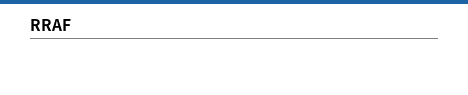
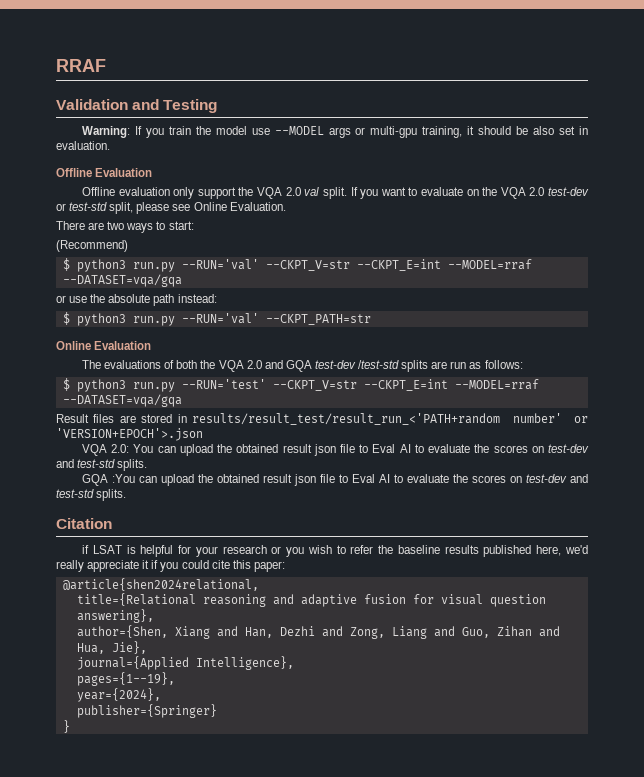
(71, 25) none -> [56,99,218,113] [82,126,589,138] [56,141,110,150] [56,168,153,177] [82,187,589,199] [56,202,286,214] [56,221,194,233] [56,240,128,252] [62,258,532,272] [62,274,182,287] [56,294,217,306] [62,312,371,326] [56,341,152,350] [82,360,523,372] [62,378,539,392] [62,394,182,407] [56,413,588,425] [56,428,203,441] [82,444,590,456] [56,459,148,471] [82,474,589,486] [56,489,127,501] [56,518,112,529] [82,545,589,557] [56,560,285,572] [62,578,259,591] [76,593,546,607] [76,609,154,623] [76,625,560,639] [76,641,147,654] [76,656,294,670] [76,672,175,686] [76,688,161,702] [76,704,217,718] [62,720,70,733] // Validation and Testing // Warning: If you train the model use --MODEL args or multi-gpu training, it should be also set in evaluation. // Offline Evaluation // Offline evaluation only support the VQA 2.0 val split. If you want to evaluate on the VQA 2.0 test-dev or test-std split, please see Online Evaluation. // There are two ways to start: // (Recommend) // $ python3 run.py --RUN='val' --CKPT_V=str --CKPT_E=int --MODEL=rraf --DATASET=vqa/gqa // or use the absolute path instead: // $ python3 run.py --RUN='val' --CKPT_PATH=str // Online Evaluation // The evaluations of both the VQA 2.0 and GQA test-dev /test-std splits are run as follows: // $ python3 run.py --RUN='test' --CKPT_V=str --CKPT_E=int --MODEL=rraf --DATASET=vqa/gqa // Result files are stored in results/result_test/result_run_<'PATH+random number' or 'VERSION+EPOCH'>.json // VQA 2.0: You can upload the obtained result json file to Eval AI to evaluate the scores on test-dev and test-std splits. // GQA :You can upload the obtained result json file to Eval AI to evaluate the scores on test-dev and test-std splits. // Citation // if LSAT is helpful for your research or you wish to refer the baseline results published here, we'd really appreciate it if you could cite this paper: // @article{shen2024relational, // title={Relational reasoning and adaptive fusion for visual question answering}, // author={Shen, Xiang and Han, Dezhi and Zong, Liang and Guo, Zihan and Hua, Jie}, // journal={Applied Intelligence}, // pages={1--19}, // year={2024}, // publisher={Springer} // }

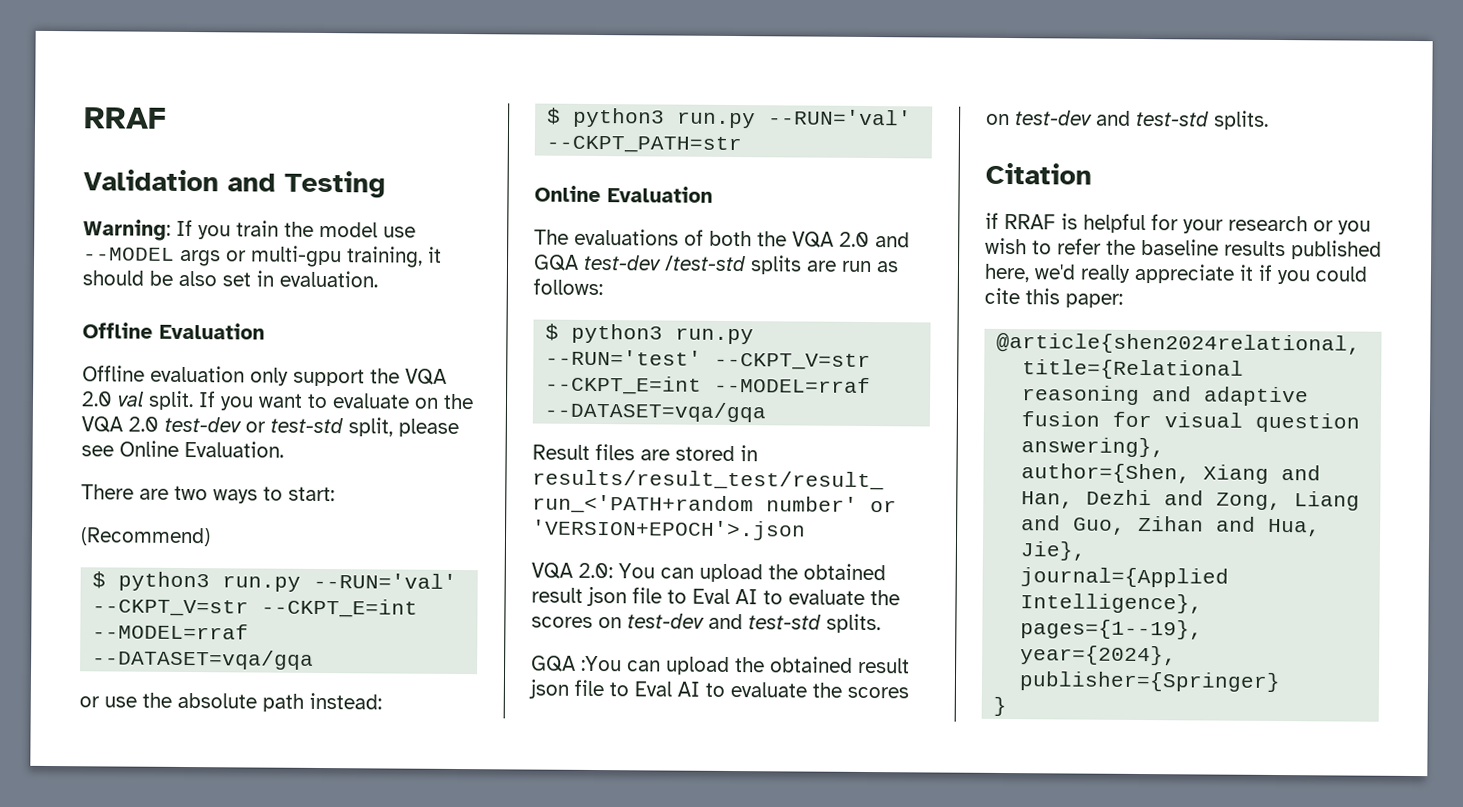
[92,545,122,554] LSAT -> [1004,213,1056,230] RRAF

